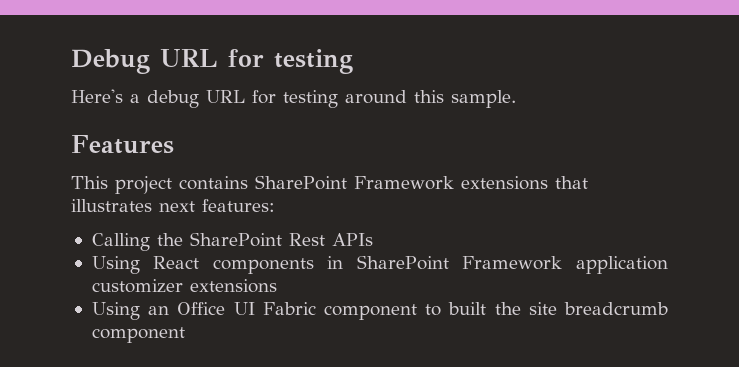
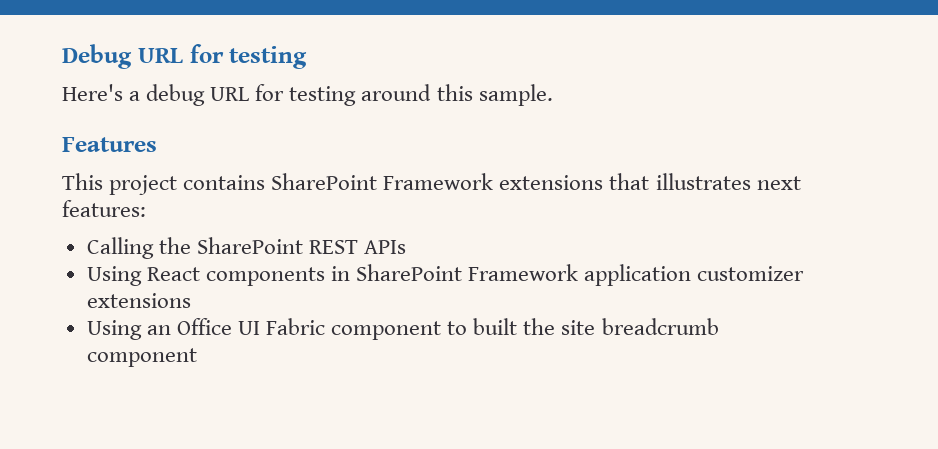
[288,233,325,246] Rest -> [308,240,358,254] REST

